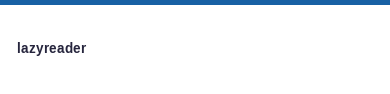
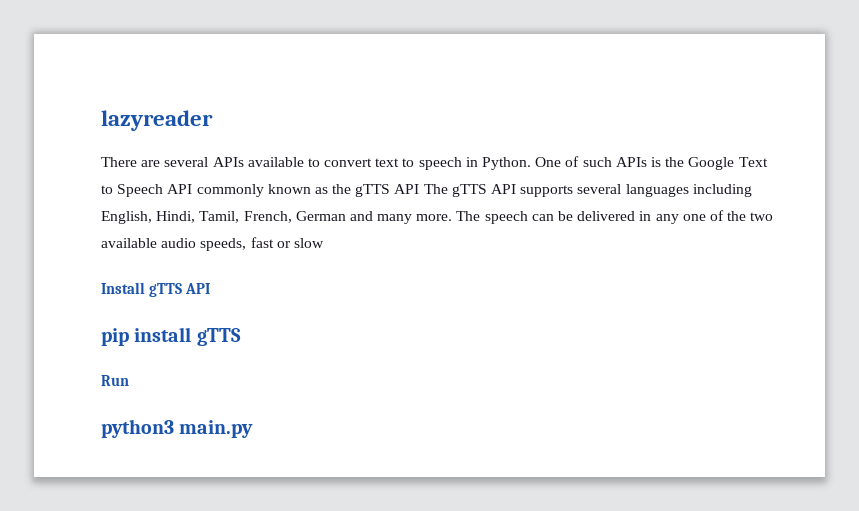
(87, 49) none -> [101,156,768,170] [101,184,752,197] [101,210,774,224] [101,237,324,251] [101,282,211,297] [101,327,241,346] [101,375,129,386] [101,419,254,438] // There are several APIs available to convert text to speech in Python. One of such APIs is the Google Text to Speech API commonly known as the gTTS API The gTTS API supports several languages including English, Hindi, Tamil, French, German and many more. The speech can be delivered in any one of the two available audio speeds, fast or slow // Install gTTS API // pip install gTTS // Run // python3 main.py

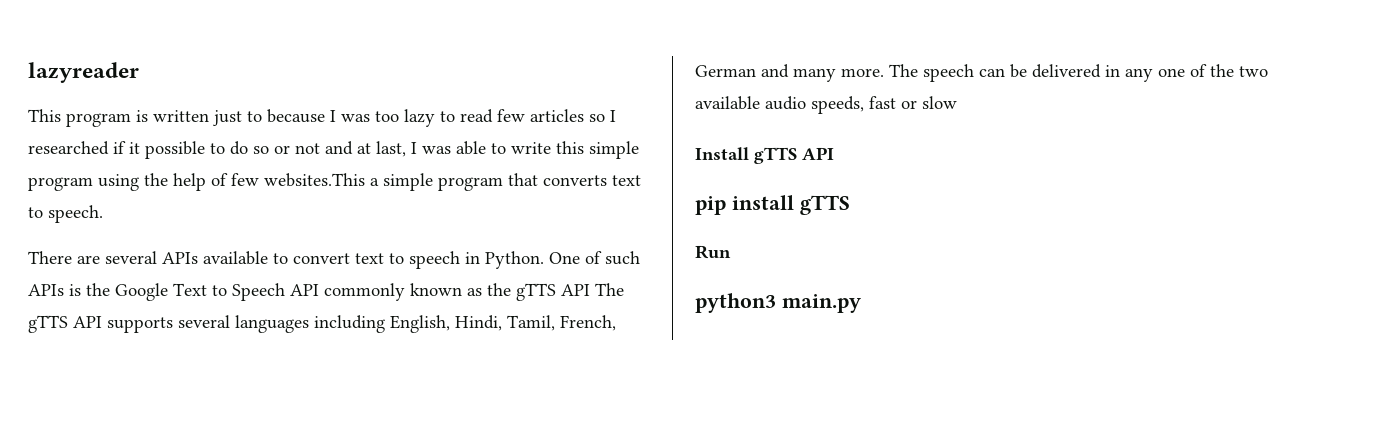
(213, 120) none -> [28,109,616,127] [28,141,639,159] [28,173,641,191] [28,205,103,223] // This program is written just to because I was too lazy to read few articles so I researched if it possible to do so or not and at last, I was able to write this simple program using the help of few websites.This a simple program that converts text to speech.

